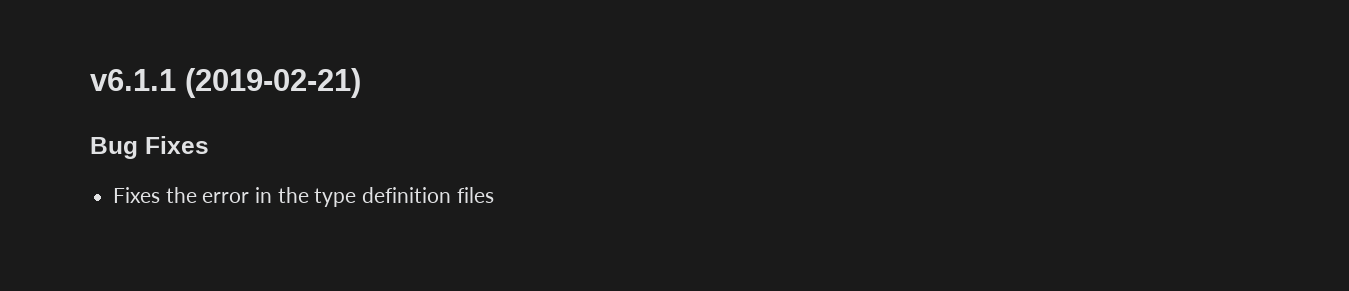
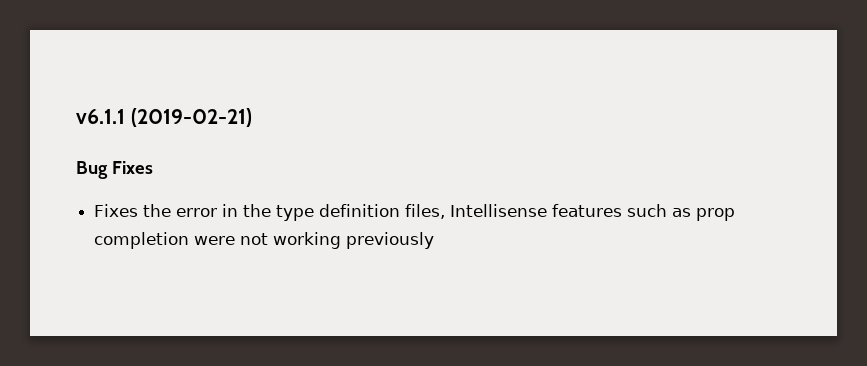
[456,187,494,203] files -> [405,204,736,221] [94,232,435,249] files, Intellisense features such as prop completion were not working previously

